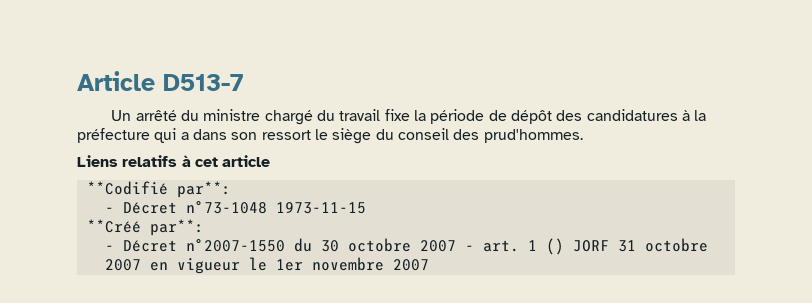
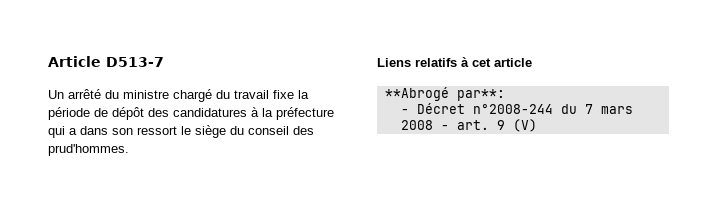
[86,181,231,198] [104,201,366,214] [86,219,204,236] [104,238,708,255] [104,257,429,274] **Codifié par**: // - Décret n°73-1048 1973-11-15 // **Créé par**: // - Décret n°2007-1550 du 30 octobre 2007 - art. 1 () JORF 31 octobre 2007 en vigueur le 1er novembre 2007 -> [384,87,505,101] [400,103,633,114] [400,119,537,132] **Abrogé par**: // - Décret n°2008-244 du 7 mars 2008 - art. 9 (V)

